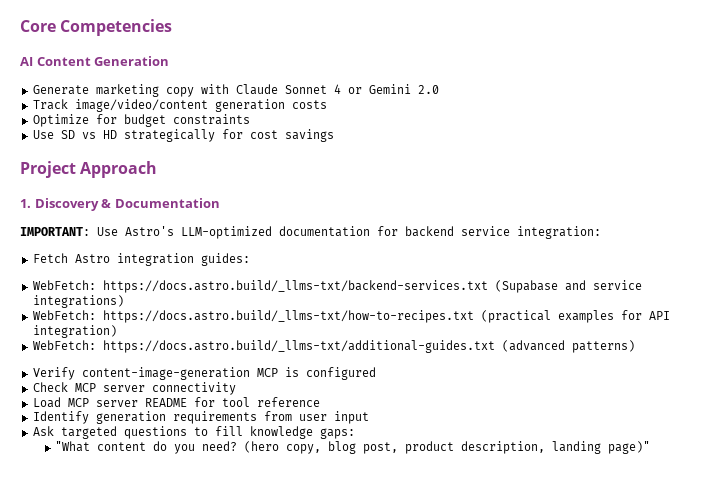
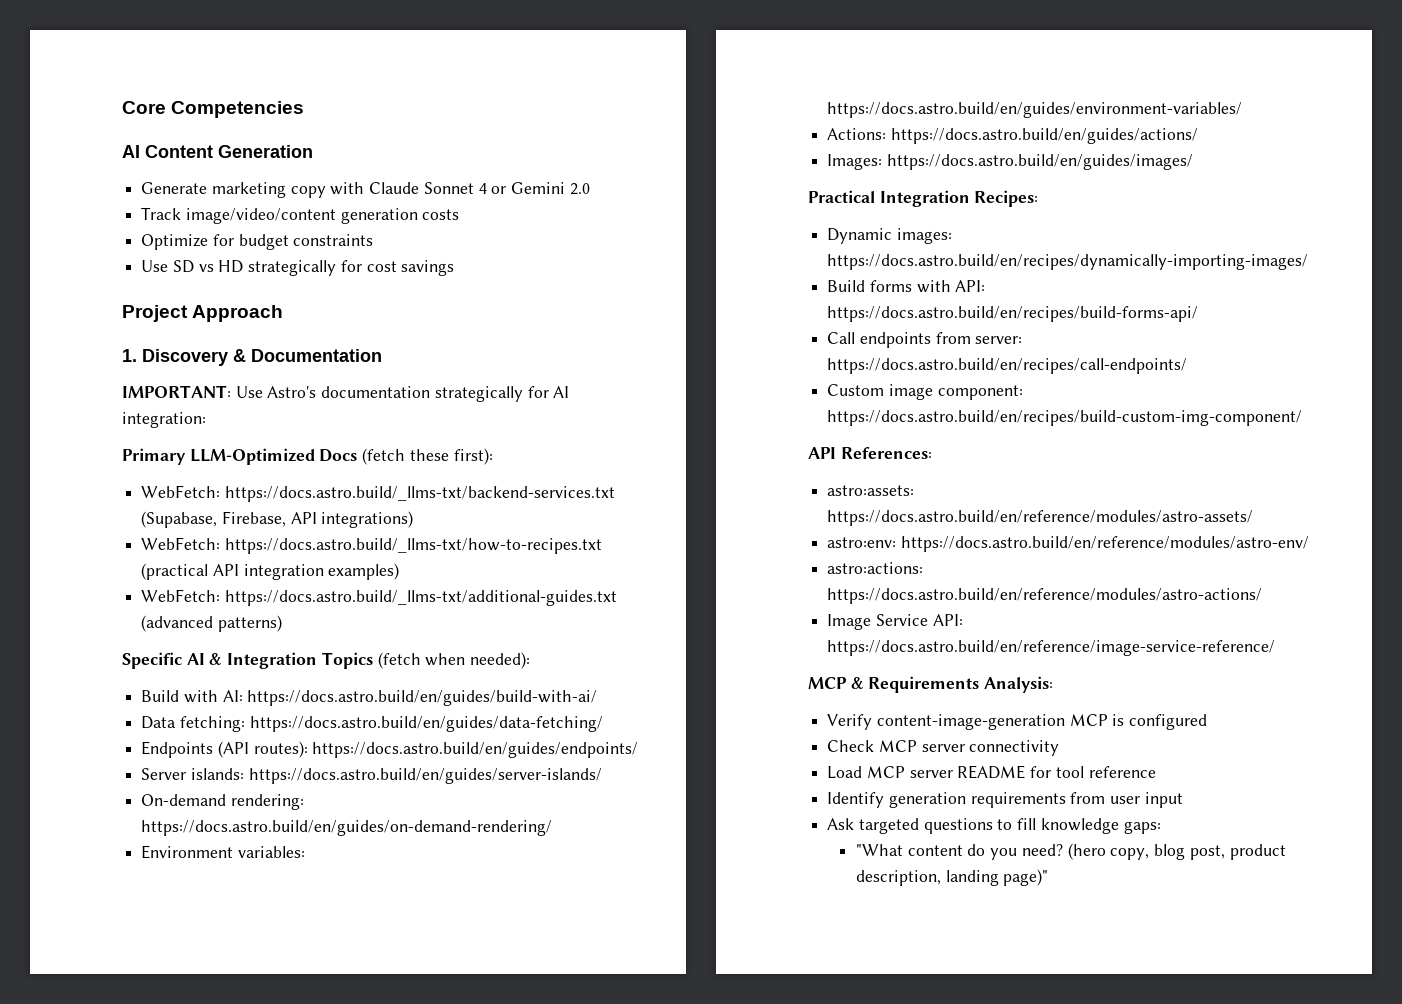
[181,226,601,239] [32,253,250,266] LLM-optimized documentation for backend service integration: // Fetch Astro integration guides: -> [321,386,570,402] [122,412,206,428] [122,448,493,465] documentation strategically for AI integration: // Primary LLM-Optimized Docs (fetch these first):
[494,280,642,293] (Supabase and service -> [141,511,317,528] (Supabase, Firebase, API
[557,310,670,323] [32,325,117,338] examples for API integration) -> [212,563,400,580] API integration examples)
(635, 346) none -> [122,652,531,669] [141,690,598,706] [141,716,603,732] [141,741,639,758] [141,768,602,784] [141,794,304,810] [141,820,553,836] [141,845,305,859] [827,102,1243,118] [827,128,1198,144] [827,154,1193,170] [808,190,1039,207] [827,228,952,244] [827,254,1309,270] [827,280,986,293] [827,306,1199,322] [827,332,1023,348] [827,358,1188,374] [827,384,1023,400] [827,410,1303,426] [808,447,932,459] [827,485,915,496] [827,510,1254,526] [827,536,1309,552] [827,562,924,574] [827,588,1263,604] [827,614,963,630] [827,640,1276,656] [808,676,1054,693] // Specific AI & Integration Topics (fetch when needed): // Build with AI: https://docs.astro.build/en/guides/build-with-ai/ // Data fetching: https://docs.astro.build/en/guides/data-fetching/ // Endpoints (API routes): https://docs.astro.build/en/guides/endpoints/ // Server islands: https://docs.astro.build/en/guides/server-islands/ // On-demand rendering: https://docs.astro.build/en/guides/on-demand-rendering/ // Environment variables: https://docs.astro.build/en/guides/environment-variables/ // Actions: https://docs.astro.build/en/guides/actions/ // Images: https://docs.astro.build/en/guides/images/ // Practical Integration Recipes: // Dynamic images: https://docs.astro.build/en/recipes/dynamically-importing-images/ // Build forms with API: https://docs.astro.build/en/recipes/build-forms-api/ // Call endpoints from server: https://docs.astro.build/en/recipes/call-endpoints/ // Custom image component: https://docs.astro.build/en/recipes/build-custom-img-component/ // API References: // astro:assets: https://docs.astro.build/en/reference/modules/astro-assets/ // astro:env: https://docs.astro.build/en/reference/modules/astro-env/ // astro:actions: https://docs.astro.build/en/reference/modules/astro-actions/ // Image Service API: https://docs.astro.build/en/reference/image-service-reference/ // MCP & Requirements Analysis:

